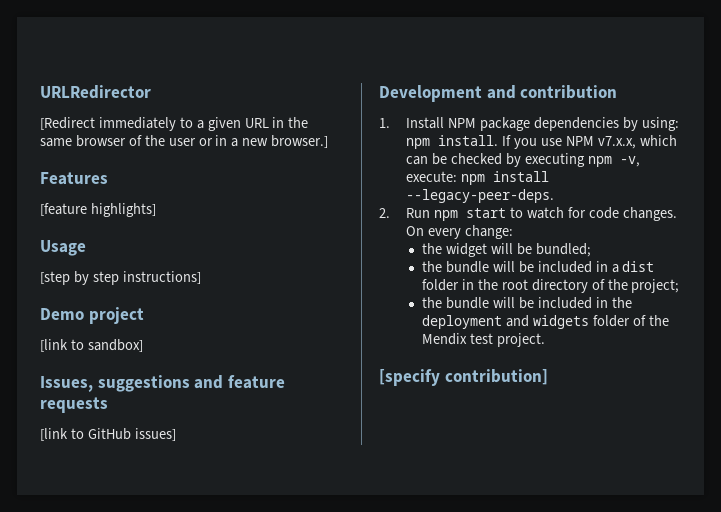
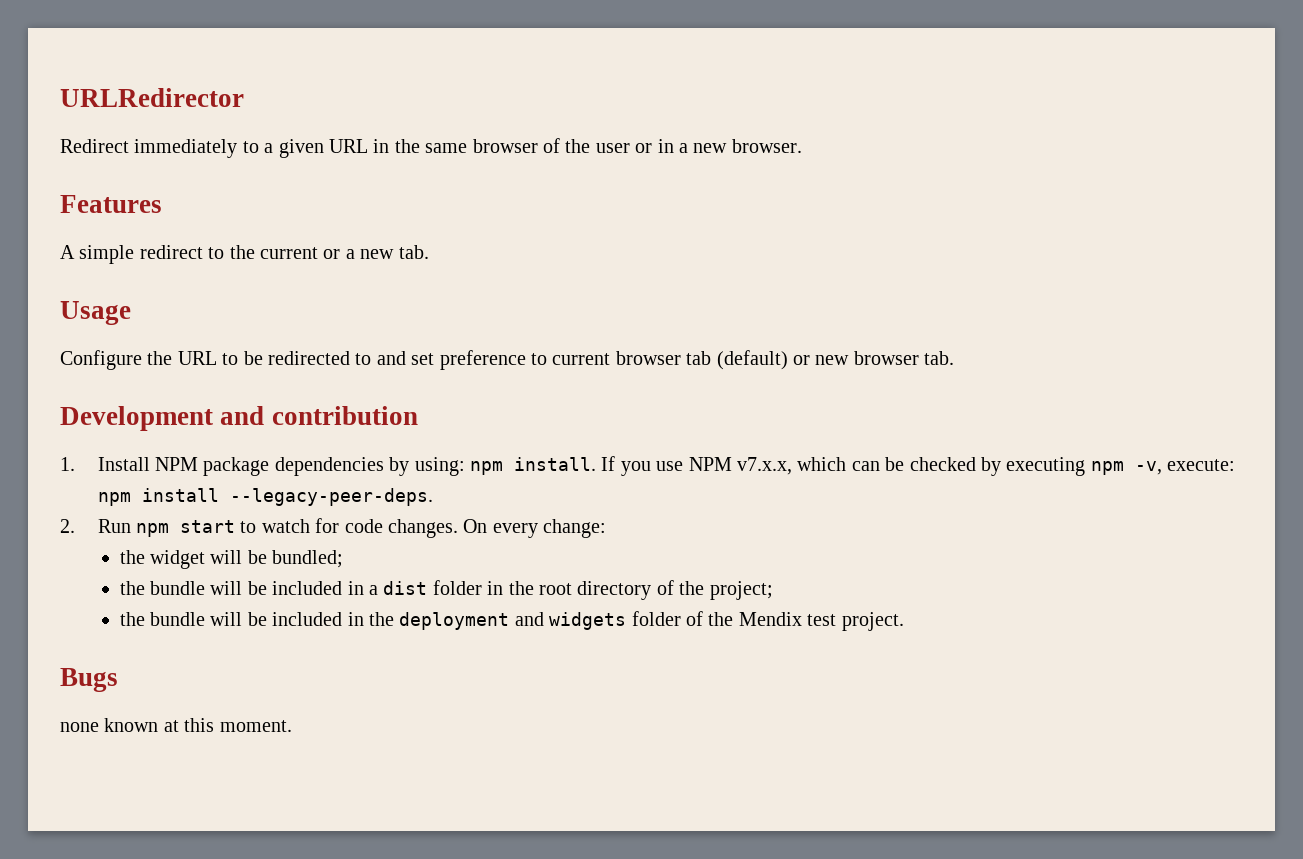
[40,117,95,130] [Redirect -> [60,139,129,153] Redirect
[271,135,329,148] browser.] -> [731,139,802,153] browser.
[40,203,156,217] [40,240,86,256] [40,271,201,285] [40,307,144,324] [40,339,143,352] [40,375,285,392] [40,397,108,413] [40,428,176,441] [feature highlights] // Usage // [step by step instructions] // Demo project // [link to sandbox] // Issues, suggestions and feature requests // [link to GitHub issues] -> [60,245,429,264] [60,301,131,325] [60,350,955,370] A simple redirect to the current or a new tab. // Usage // Configure the URL to be redirected to and set preference to current browser tab (default) or new browser tab.
[379,369,548,386] [specify contribution] -> [60,668,118,692] [60,718,292,732] Bugs // none known at this moment.

